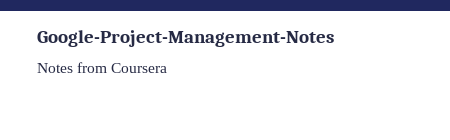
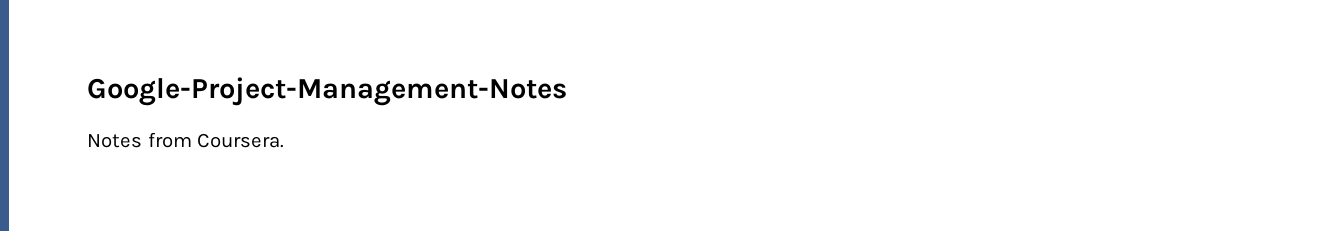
[111,63,168,73] Coursera -> [197,133,285,148] Coursera.

